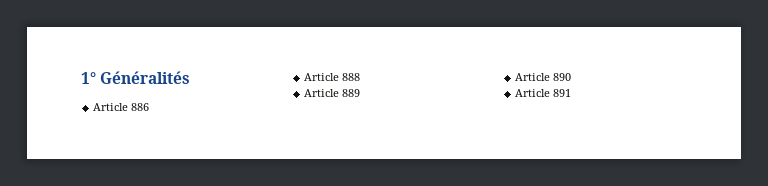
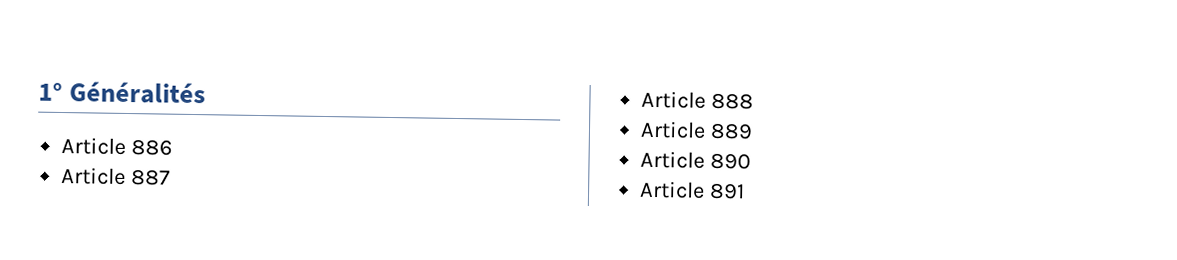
(150, 107) none -> [61,167,171,186] // Article 887

